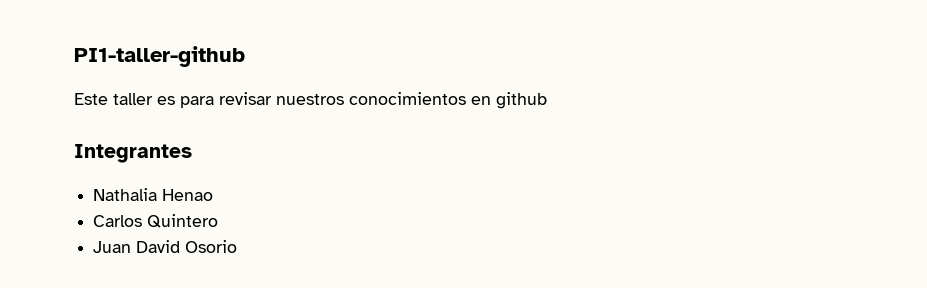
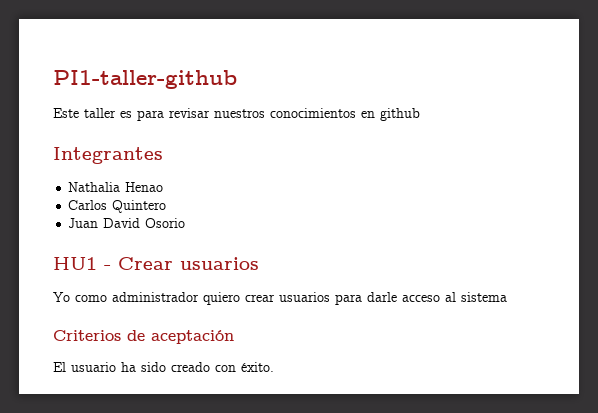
(238, 246) none -> [53,257,259,270] [53,292,507,305] [53,330,234,344] [53,362,274,372] // HU1 - Crear usuarios // Yo como administrador quiero crear usuarios para darle acceso al sistema // Criterios de aceptación // El usuario ha sido creado con éxito.

